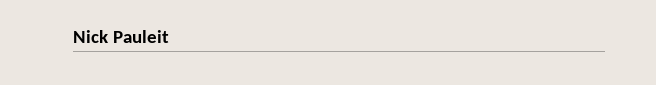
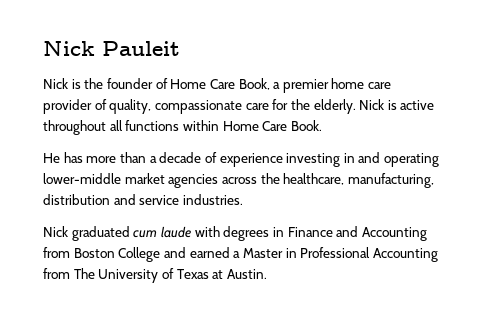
(169, 36) none -> [43,78,392,93] [43,99,435,114] [43,120,322,135] [43,152,440,167] [43,173,434,188] [43,194,243,205] [43,226,427,241] [43,247,438,262] [43,268,267,283] // Nick is the founder of Home Care Book, a premier home care provider of quality, compassionate care for the elderly. Nick is active throughout all functions within Home Care Book. // He has more than a decade of experience investing in and operating lower-middle market agencies across the healthcare, manufacturing, distribution and service industries. // Nick graduated cum laude with degrees in Finance and Accounting from Boston College and earned a Master in Professional Accounting from The University of Texas at Austin.

